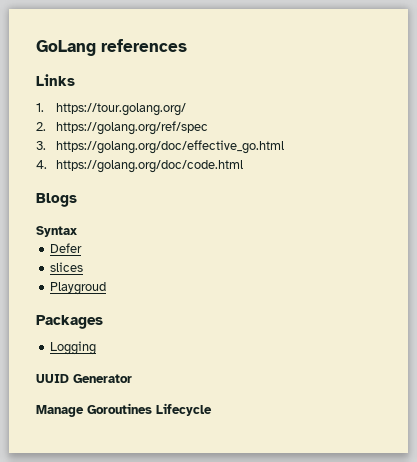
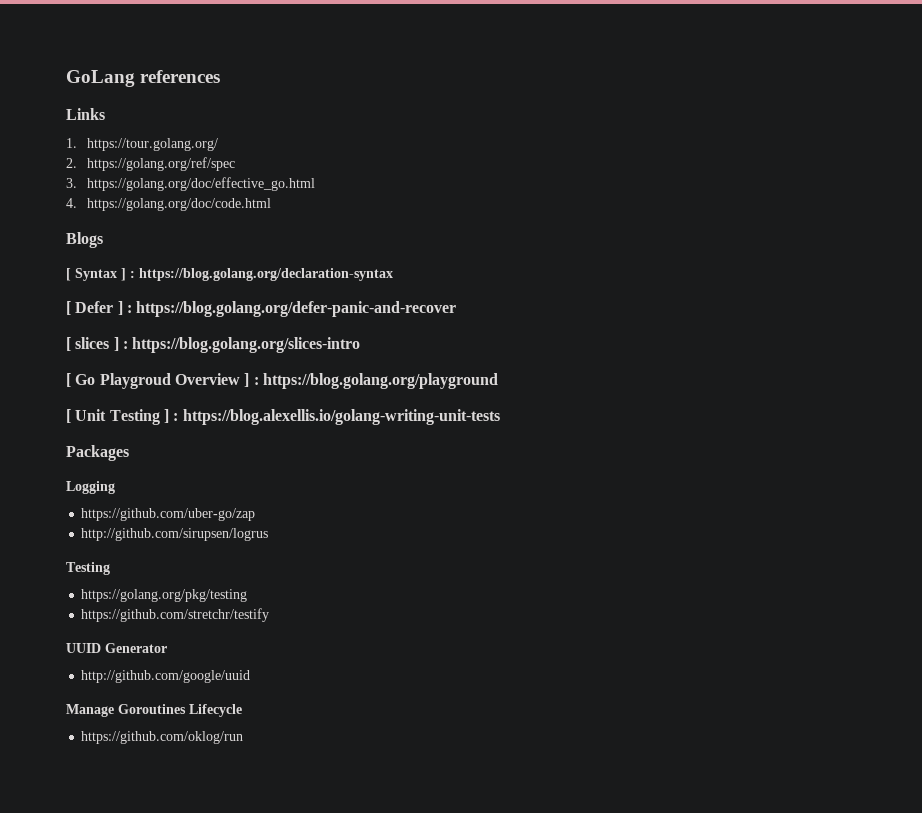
(77, 200) none -> [66,268,71,281] [
[50,243,83,253] [50,262,84,272] [50,282,107,295] [36,315,103,329] [50,341,97,355] // Defer // slices // Playgroud // Packages // Logging -> [121,268,393,281] [66,301,457,317] [66,337,361,353] [66,373,498,389] [66,409,500,425] [66,445,129,461] [66,481,115,494] [81,508,256,521] [81,528,269,541] [66,562,110,575] [81,589,248,602] [81,608,270,622] ] : https://blog.golang.org/declaration-syntax // [ Defer ] : https://blog.golang.org/defer-panic-and-recover // [ slices ] : https://blog.golang.org/slices-intro // [ Go Playgroud Overview ] : https://blog.golang.org/playground // [ Unit Testing ] : https://blog.alexellis.io/golang-writing-unit-tests // Packages // Logging // https://github.com/uber-go/zap // http://github.com/sirupsen/logrus // Testing // https://golang.org/pkg/testing // https://github.com/stretchr/testify
(132, 378) none -> [81,670,251,683] // http://github.com/google/uuid
(212, 409) none -> [81,731,244,744] // https://github.com/oklog/run

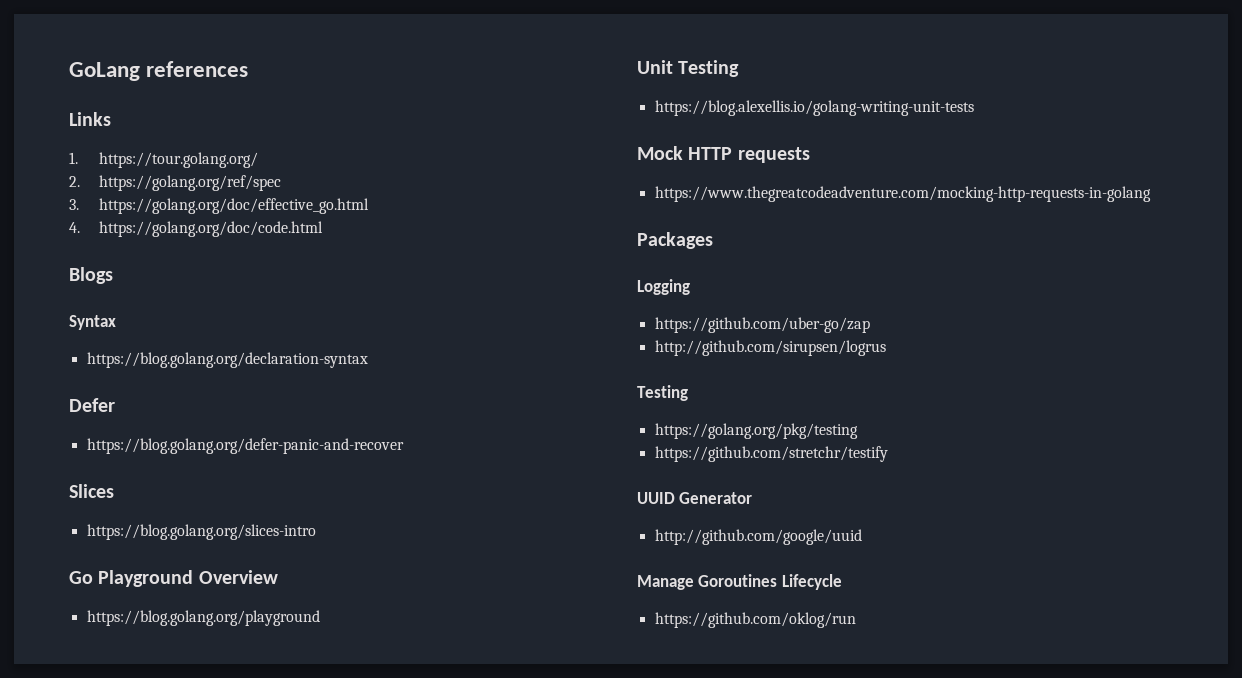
[66,268,71,281] [ -> (113, 275) none
[121,268,135,281] ] : -> (116, 322) //
[66,301,71,315] [ -> (368, 360) none
[117,301,132,315] ] : -> (115, 405) //
[66,337,361,353] [66,373,171,389] [ slices ] : https://blog.golang.org/slices-intro // [ Go Playgroud -> [69,484,114,498] [86,524,316,540] [69,570,194,587] Slices // https://blog.golang.org/slices-intro // Go Playground
[244,373,259,387] ] : -> (278, 577) //
[66,409,71,423] [ -> (320, 618) none
[163,409,179,423] ] : -> (740, 68) //
(500, 417) none -> [637,146,810,163] [654,186,1151,202] // Mock HTTP requests // https://www.thegreatcodeadventure.com/mocking-http-requests-in-golang

